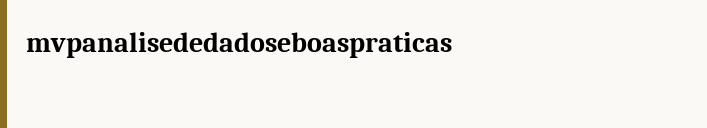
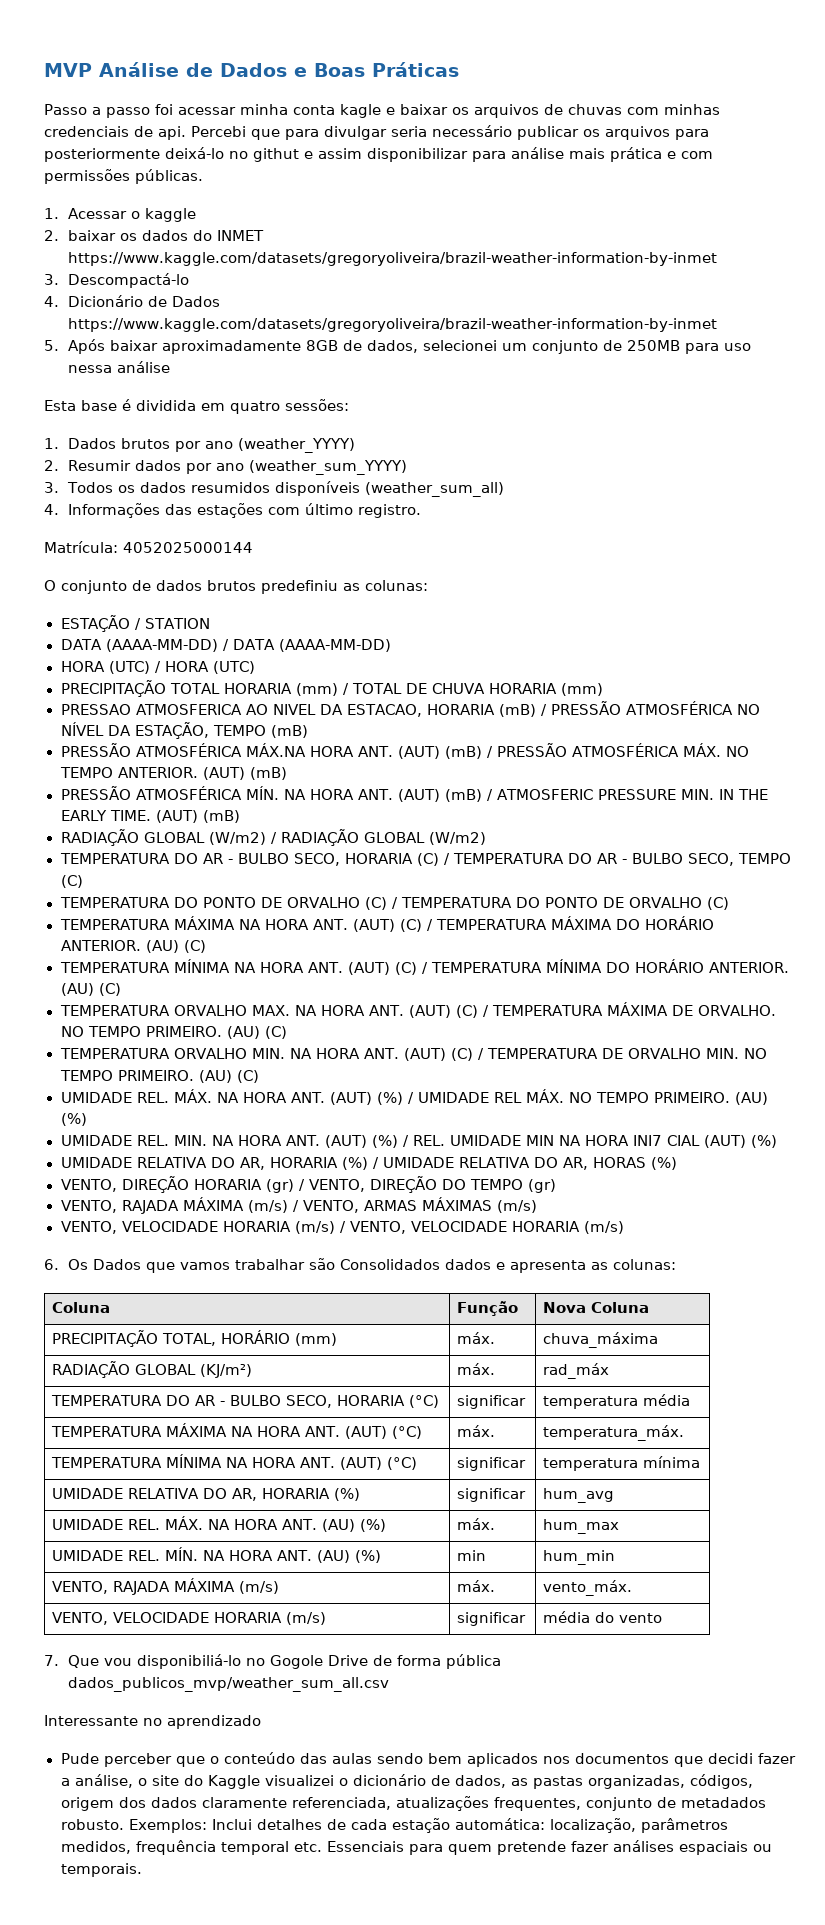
[26,32,452,58] mvpanalisededadoseboaspraticas -> [44,62,459,77] [44,104,720,118] [44,125,709,140] [44,147,713,162] [44,169,203,184] [44,208,197,222] [44,230,265,241] [68,252,718,266] [44,273,190,288] [44,295,221,307] [68,318,718,332] [44,339,752,354] [68,361,171,373] [44,399,349,414] [44,438,356,453] [44,460,408,475] [44,481,505,497] [44,503,422,518] [44,541,253,553] [44,580,428,594] [60,615,211,632] [60,639,392,652] [60,661,256,674] [60,680,604,697] [60,701,761,717] [60,722,309,739] [60,743,750,759] [59,767,287,780] [60,786,769,802] [60,810,241,823] [60,829,486,846] [59,853,792,866] [60,875,83,888] [59,897,730,910] [59,916,715,932] [60,940,206,953] [59,959,790,975] [60,983,121,996] [59,1002,777,1018] [60,1026,287,1039] [59,1048,768,1061] [59,1070,259,1083] [60,1089,769,1105] [60,1113,87,1126] [60,1135,778,1148] [60,1157,678,1170] [60,1176,556,1193] [60,1197,537,1214] [60,1221,624,1234] [44,1258,677,1273] [52,1302,111,1313] [457,1301,519,1316] [543,1302,650,1313] [52,1330,338,1347] [457,1332,496,1344] [543,1332,659,1348] [52,1361,253,1378] [457,1363,496,1375] [543,1363,610,1379] [51,1395,440,1408] [457,1395,527,1409] [543,1394,691,1409] [51,1423,423,1439] [457,1425,496,1437] [543,1425,685,1441] [51,1454,418,1470] [457,1457,527,1471] [543,1456,701,1471] [52,1488,361,1501] [457,1488,527,1502] [543,1488,615,1503] [52,1516,387,1532] [457,1518,496,1530] [543,1519,620,1534] [52,1547,382,1563] [457,1550,487,1561] [543,1550,616,1565] [52,1578,280,1595] [457,1580,496,1592] [543,1580,633,1596] [52,1612,327,1625] [457,1612,527,1626] [543,1611,663,1623] [44,1654,502,1669] [68,1677,390,1692] [44,1715,261,1729] [60,1752,796,1767] [60,1774,753,1789] [60,1796,766,1811] [60,1818,728,1833] [60,1840,772,1855] [60,1863,142,1877] MVP Análise de Dados e Boas Práticas // Passo a passo foi acessar minha conta kagle e baixar os arquivos de chuvas com minhas credenciais de api. Percebi que para divulgar seria necessário publicar os arquivos para posteriormente deixá-lo no githut e assim disponibilizar para análise mais prática e com permissões públicas. // 1. Acessar o kaggle // 2. baixar os dados do INMET https://www.kaggle.com/datasets/gregoryoliveira/brazil-weather-information-by-inmet // 3. Descompactá-lo // 4. Dicionário de Dados https://www.kaggle.com/datasets/gregoryoliveira/brazil-weather-information-by-inmet // 5. Após baixar aproximadamente 8GB de dados, selecionei um conjunto de 250MB para uso nessa análise // Esta base é dividida em quatro sessões: // 1. Dados brutos por ano (weather_YYYY) // 2. Resumir dados por ano (weather_sum_YYYY) // 3. Todos os dados resumidos disponíveis (weather_sum_all) // 4. Informações das estações com último registro. // Matrícula: 4052025000144 // O conjunto de dados brutos predefiniu as colunas: // ESTAÇÃO / STATION // DATA (AAAA-MM-DD) / DATA (AAAA-MM-DD) // HORA (UTC) / HORA (UTC) // PRECIPITAÇÃO TOTAL HORARIA (mm) / TOTAL DE CHUVA HORARIA (mm) // PRESSAO ATMOSFERICA AO NIVEL DA ESTACAO, HORARIA (mB) / PRESSÃO ATMOSFÉRICA NO NÍVEL DA ESTAÇÃO, TEMPO (mB) // PRESSÃO ATMOSFÉRICA MÁX.NA HORA ANT. (AUT) (mB) / PRESSÃO ATMOSFÉRICA MÁX. NO TEMPO ANTERIOR. (AUT) (mB) // PRESSÃO ATMOSFÉRICA MÍN. NA HORA ANT. (AUT) (mB) / ATMOSFERIC PRESSURE MIN. IN THE EARLY TIME. (AUT) (mB) // RADIAÇÃO GLOBAL (W/m2) / RADIAÇÃO GLOBAL (W/m2) // TEMPERATURA DO AR - BULBO SECO, HORARIA (C) / TEMPERATURA DO AR - BULBO SECO, TEMPO (C) // TEMPERATURA DO PONTO DE ORVALHO (C) / TEMPERATURA DO PONTO DE ORVALHO (C) // TEMPERATURA MÁXIMA NA HORA ANT. (AUT) (C) / TEMPERATURA MÁXIMA DO HORÁRIO ANTERIOR. (AU) (C) // TEMPERATURA MÍNIMA NA HORA ANT. (AUT) (C) / TEMPERATURA MÍNIMA DO HORÁRIO ANTERIOR. (AU) (C) // TEMPERATURA ORVALHO MAX. NA HORA ANT. (AUT) (C) / TEMPERATURA MÁXIMA DE ORVALHO. NO TEMPO PRIMEIRO. (AU) (C) // TEMPERATURA ORVALHO MIN. NA HORA ANT. (AUT) (C) / TEMPERATURA DE ORVALHO MIN. NO TEMPO PRIMEIRO. (AU) (C) // UMIDADE REL. MÁX. NA HORA ANT. (AUT) (%) / UMIDADE REL MÁX. NO TEMPO PRIMEIRO. (AU) (%) // UMIDADE REL. MIN. NA HORA ANT. (AUT) (%) / REL. UMIDADE MIN NA HORA INI7 CIAL (AUT) (%) // UMIDADE RELATIVA DO AR, HORARIA (%) / UMIDADE RELATIVA DO AR, HORAS (%) // VENTO, DIREÇÃO HORARIA (gr) / VENTO, DIREÇÃO DO TEMPO (gr) // VENTO, RAJADA MÁXIMA (m/s) / VENTO, ARMAS MÁXIMAS (m/s) // VENTO, VELOCIDADE HORARIA (m/s) / VENTO, VELOCIDADE HORARIA (m/s) // 6. Os Dados que vamos trabalhar são Consolidados dados e apresenta as colunas: // Coluna | Função | Nova Coluna // PRECIPITAÇÃO TOTAL, HORÁRIO (mm) | máx. | chuva_máxima // RADIAÇÃO GLOBAL (KJ/m²) | máx. | rad_máx // TEMPERATURA DO AR - BULBO SECO, HORARIA (°C) | significar | temperatura média // TEMPERATURA MÁXIMA NA HORA ANT. (AUT) (°C) | máx. | temperatura_máx. // TEMPERATURA MÍNIMA NA HORA ANT. (AUT) (°C) | significar | temperatura mínima // UMIDADE RELATIVA DO AR, HORARIA (%) | significar | hum_avg // UMIDADE REL. MÁX. NA HORA ANT. (AU) (%) | máx. | hum_max // UMIDADE REL. MÍN. NA HORA ANT. (AU) (%) | min | hum_min // VENTO, RAJADA MÁXIMA (m/s) | máx. | vento_máx. // VENTO, VELOCIDADE HORARIA (m/s) | significar | média do vento // 7. Que vou disponibiliá-lo no Gogole Drive de forma pública dados_publicos_mvp/weather_sum_all.csv // Interessante no aprendizado // Pude perceber que o conteúdo das aulas sendo bem aplicados nos documentos que decidi fazer a análise, o site do Kaggle visualizei o dicionário de dados, as pastas organizadas, códigos, origem dos dados claramente referenciada, atualizações frequentes, conjunto de metadados robusto. Exemplos: Inclui detalhes de cada estação automática: localização, parâmetros medidos, frequência temporal etc. Essenciais para quem pretende fazer análises espaciais ou temporais.

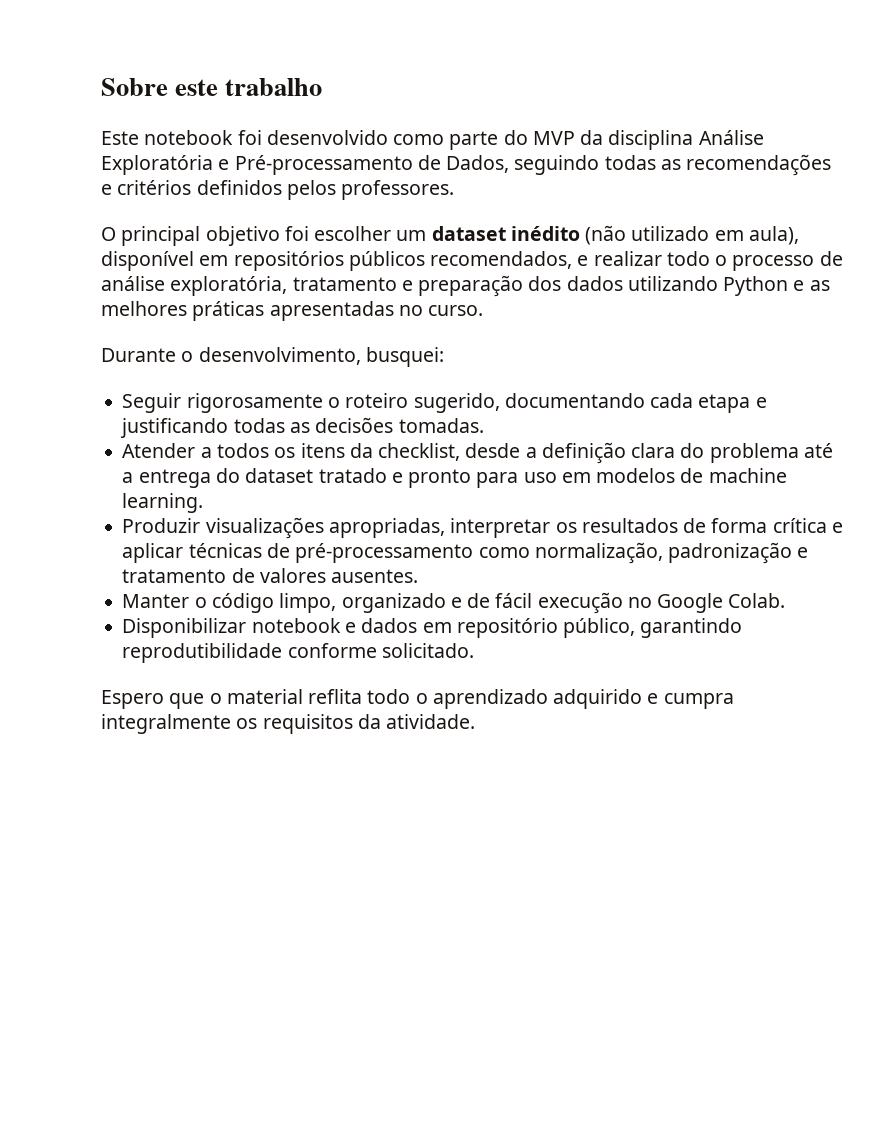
[44,62,459,77] [44,104,720,118] [44,125,709,140] [44,147,713,162] [44,169,203,184] [44,208,197,222] [44,230,265,241] [68,252,718,266] [44,273,190,288] [44,295,221,307] [68,318,718,332] [44,339,752,354] [68,361,171,373] [44,399,349,414] [44,438,356,453] [44,460,408,475] [44,481,505,497] [44,503,422,518] [44,541,253,553] [44,580,428,594] [60,615,211,632] [60,639,392,652] [60,661,256,674] [60,680,604,697] [60,701,761,717] [60,722,309,739] [60,743,750,759] [59,767,287,780] [60,786,769,802] [60,810,241,823] [60,829,486,846] [59,853,792,866] [60,875,83,888] [59,897,730,910] [59,916,715,932] [60,940,206,953] [59,959,790,975] [60,983,121,996] [59,1002,777,1018] [60,1026,287,1039] [59,1048,768,1061] [59,1070,259,1083] [60,1089,769,1105] [60,1113,87,1126] [60,1135,778,1148] [60,1157,678,1170] [60,1176,556,1193] [60,1197,537,1214] [60,1221,624,1234] [44,1258,677,1273] [52,1302,111,1313] [457,1301,519,1316] [543,1302,650,1313] [52,1330,338,1347] [457,1332,496,1344] [543,1332,659,1348] [52,1361,253,1378] [457,1363,496,1375] [543,1363,610,1379] [51,1395,440,1408] [457,1395,527,1409] [543,1394,691,1409] [51,1423,423,1439] [457,1425,496,1437] [543,1425,685,1441] [51,1454,418,1470] [457,1457,527,1471] [543,1456,701,1471] [52,1488,361,1501] [457,1488,527,1502] [543,1488,615,1503] [52,1516,387,1532] [457,1518,496,1530] [543,1519,620,1534] [52,1547,382,1563] [457,1550,487,1561] [543,1550,616,1565] [52,1578,280,1595] [457,1580,496,1592] [543,1580,633,1596] [52,1612,327,1625] [457,1612,527,1626] [543,1611,663,1623] [44,1654,502,1669] [68,1677,390,1692] [44,1715,261,1729] [60,1752,796,1767] [60,1774,753,1789] [60,1796,766,1811] [60,1818,728,1833] [60,1840,772,1855] [60,1863,142,1877] MVP Análise de Dados e Boas Práticas // Passo a passo foi acessar minha conta kagle e baixar os arquivos de chuvas com minhas credenciais de api. Percebi que para divulgar seria necessário publicar os arquivos para posteriormente deixá-lo no githut e assim disponibilizar para análise mais prática e com permissões públicas. // 1. Acessar o kaggle // 2. baixar os dados do INMET https://www.kaggle.com/datasets/gregoryoliveira/brazil-weather-information-by-inmet // 3. Descompactá-lo // 4. Dicionário de Dados https://www.kaggle.com/datasets/gregoryoliveira/brazil-weather-information-by-inmet // 5. Após baixar aproximadamente 8GB de dados, selecionei um conjunto de 250MB para uso nessa análise // Esta base é dividida em quatro sessões: // 1. Dados brutos por ano (weather_YYYY) // 2. Resumir dados por ano (weather_sum_YYYY) // 3. Todos os dados resumidos disponíveis (weather_sum_all) // 4. Informações das estações com último registro. // Matrícula: 4052025000144 // O conjunto de dados brutos predefiniu as colunas: // ESTAÇÃO / STATION // DATA (AAAA-MM-DD) / DATA (AAAA-MM-DD) // HORA (UTC) / HORA (UTC) // PRECIPITAÇÃO TOTAL HORARIA (mm) / TOTAL DE CHUVA HORARIA (mm) // PRESSAO ATMOSFERICA AO NIVEL DA ESTACAO, HORARIA (mB) / PRESSÃO ATMOSFÉRICA NO NÍVEL DA ESTAÇÃO, TEMPO (mB) // PRESSÃO ATMOSFÉRICA MÁX.NA HORA ANT. (AUT) (mB) / PRESSÃO ATMOSFÉRICA MÁX. NO TEMPO ANTERIOR. (AUT) (mB) // PRESSÃO ATMOSFÉRICA MÍN. NA HORA ANT. (AUT) (mB) / ATMOSFERIC PRESSURE MIN. IN THE EARLY TIME. (AUT) (mB) // RADIAÇÃO GLOBAL (W/m2) / RADIAÇÃO GLOBAL (W/m2) // TEMPERATURA DO AR - BULBO SECO, HORARIA (C) / TEMPERATURA DO AR - BULBO SECO, TEMPO (C) // TEMPERATURA DO PONTO DE ORVALHO (C) / TEMPERATURA DO PONTO DE ORVALHO (C) // TEMPERATURA MÁXIMA NA HORA ANT. (AUT) (C) / TEMPERATURA MÁXIMA DO HORÁRIO ANTERIOR. (AU) (C) // TEMPERATURA MÍNIMA NA HORA ANT. (AUT) (C) / TEMPERATURA MÍNIMA DO HORÁRIO ANTERIOR. (AU) (C) // TEMPERATURA ORVALHO MAX. NA HORA ANT. (AUT) (C) / TEMPERATURA MÁXIMA DE ORVALHO. NO TEMPO PRIMEIRO. (AU) (C) // TEMPERATURA ORVALHO MIN. NA HORA ANT. (AUT) (C) / TEMPERATURA DE ORVALHO MIN. NO TEMPO PRIMEIRO. (AU) (C) // UMIDADE REL. MÁX. NA HORA ANT. (AUT) (%) / UMIDADE REL MÁX. NO TEMPO PRIMEIRO. (AU) (%) // UMIDADE REL. MIN. NA HORA ANT. (AUT) (%) / REL. UMIDADE MIN NA HORA INI7 CIAL (AUT) (%) // UMIDADE RELATIVA DO AR, HORARIA (%) / UMIDADE RELATIVA DO AR, HORAS (%) // VENTO, DIREÇÃO HORARIA (gr) / VENTO, DIREÇÃO DO TEMPO (gr) // VENTO, RAJADA MÁXIMA (m/s) / VENTO, ARMAS MÁXIMAS (m/s) // VENTO, VELOCIDADE HORARIA (m/s) / VENTO, VELOCIDADE HORARIA (m/s) // 6. Os Dados que vamos trabalhar são Consolidados dados e apresenta as colunas: // Coluna | Função | Nova Coluna // PRECIPITAÇÃO TOTAL, HORÁRIO (mm) | máx. | chuva_máxima // RADIAÇÃO GLOBAL (KJ/m²) | máx. | rad_máx // TEMPERATURA DO AR - BULBO SECO, HORARIA (°C) | significar | temperatura média // TEMPERATURA MÁXIMA NA HORA ANT. (AUT) (°C) | máx. | temperatura_máx. // TEMPERATURA MÍNIMA NA HORA ANT. (AUT) (°C) | significar | temperatura mínima // UMIDADE RELATIVA DO AR, HORARIA (%) | significar | hum_avg // UMIDADE REL. MÁX. NA HORA ANT. (AU) (%) | máx. | hum_max // UMIDADE REL. MÍN. NA HORA ANT. (AU) (%) | min | hum_min // VENTO, RAJADA MÁXIMA (m/s) | máx. | vento_máx. // VENTO, VELOCIDADE HORARIA (m/s) | significar | média do vento // 7. Que vou disponibiliá-lo no Gogole Drive de forma pública dados_publicos_mvp/weather_sum_all.csv // Interessante no aprendizado // Pude perceber que o conteúdo das aulas sendo bem aplicados nos documentos que decidi fazer a análise, o site do Kaggle visualizei o dicionário de dados, as pastas organizadas, códigos, origem dos dados claramente referenciada, atualizações frequentes, conjunto de metadados robusto. Exemplos: Inclui detalhes de cada estação automática: localização, parâmetros medidos, frequência temporal etc. Essenciais para quem pretende fazer análises espaciais ou temporais. -> [101,78,323,96] [101,130,764,150] [101,154,832,176] [101,180,455,200] [101,225,799,246] [101,251,843,271] [101,275,830,297] [101,301,484,321] [101,347,444,367] [122,393,767,413] [120,417,484,438] [122,442,833,464] [122,468,787,488] [122,493,204,513] [122,517,843,539] [122,542,809,564] [122,568,419,583] [122,592,786,614] [122,618,743,638] [122,643,474,663] [101,689,734,709] [101,714,476,734] Sobre este trabalho // Este notebook foi desenvolvido como parte do MVP da disciplina Análise Exploratória e Pré-processamento de Dados, seguindo todas as recomendações e critérios definidos pelos professores. // O principal objetivo foi escolher um dataset inédito (não utilizado em aula), disponível em repositórios públicos recomendados, e realizar todo o processo de análise exploratória, tratamento e preparação dos dados utilizando Python e as melhores práticas apresentadas no curso. // Durante o desenvolvimento, busquei: // Seguir rigorosamente o roteiro sugerido, documentando cada etapa e justificando todas as decisões tomadas. // Atender a todos os itens da checklist, desde a definição clara do problema até a entrega do dataset tratado e pronto para uso em modelos de machine learning. // Produzir visualizações apropriadas, interpretar os resultados de forma crítica e aplicar técnicas de pré-processamento como normalização, padronização e tratamento de valores ausentes. // Manter o código limpo, organizado e de fácil execução no Google Colab. // Disponibilizar notebook e dados em repositório público, garantindo reprodutibilidade conforme solicitado. // Espero que o material reflita todo o aprendizado adquirido e cumpra integralmente os requisitos da atividade.

